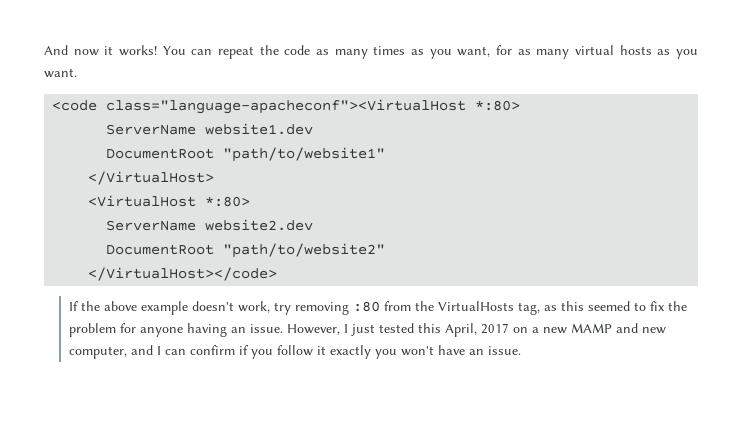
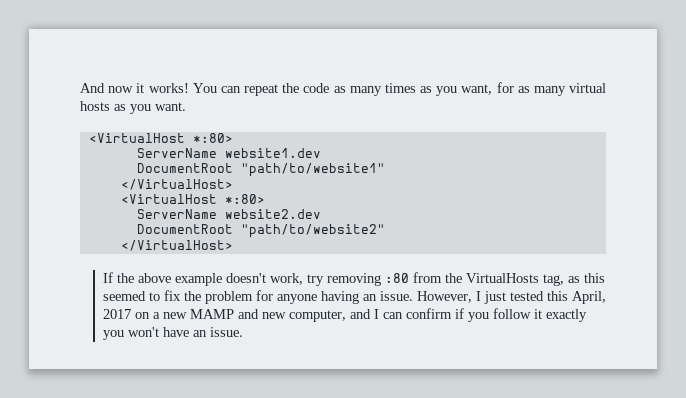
[52,99,467,114] <code class="language-apacheconf"><VirtualHost -> [88,133,185,143] <VirtualHost
[88,267,278,281] </VirtualHost></code> -> [120,240,233,251] </VirtualHost>

